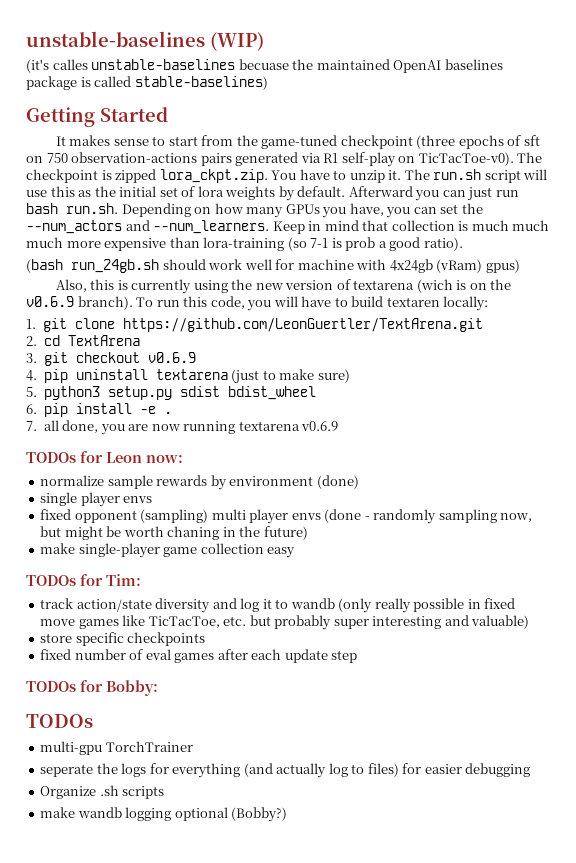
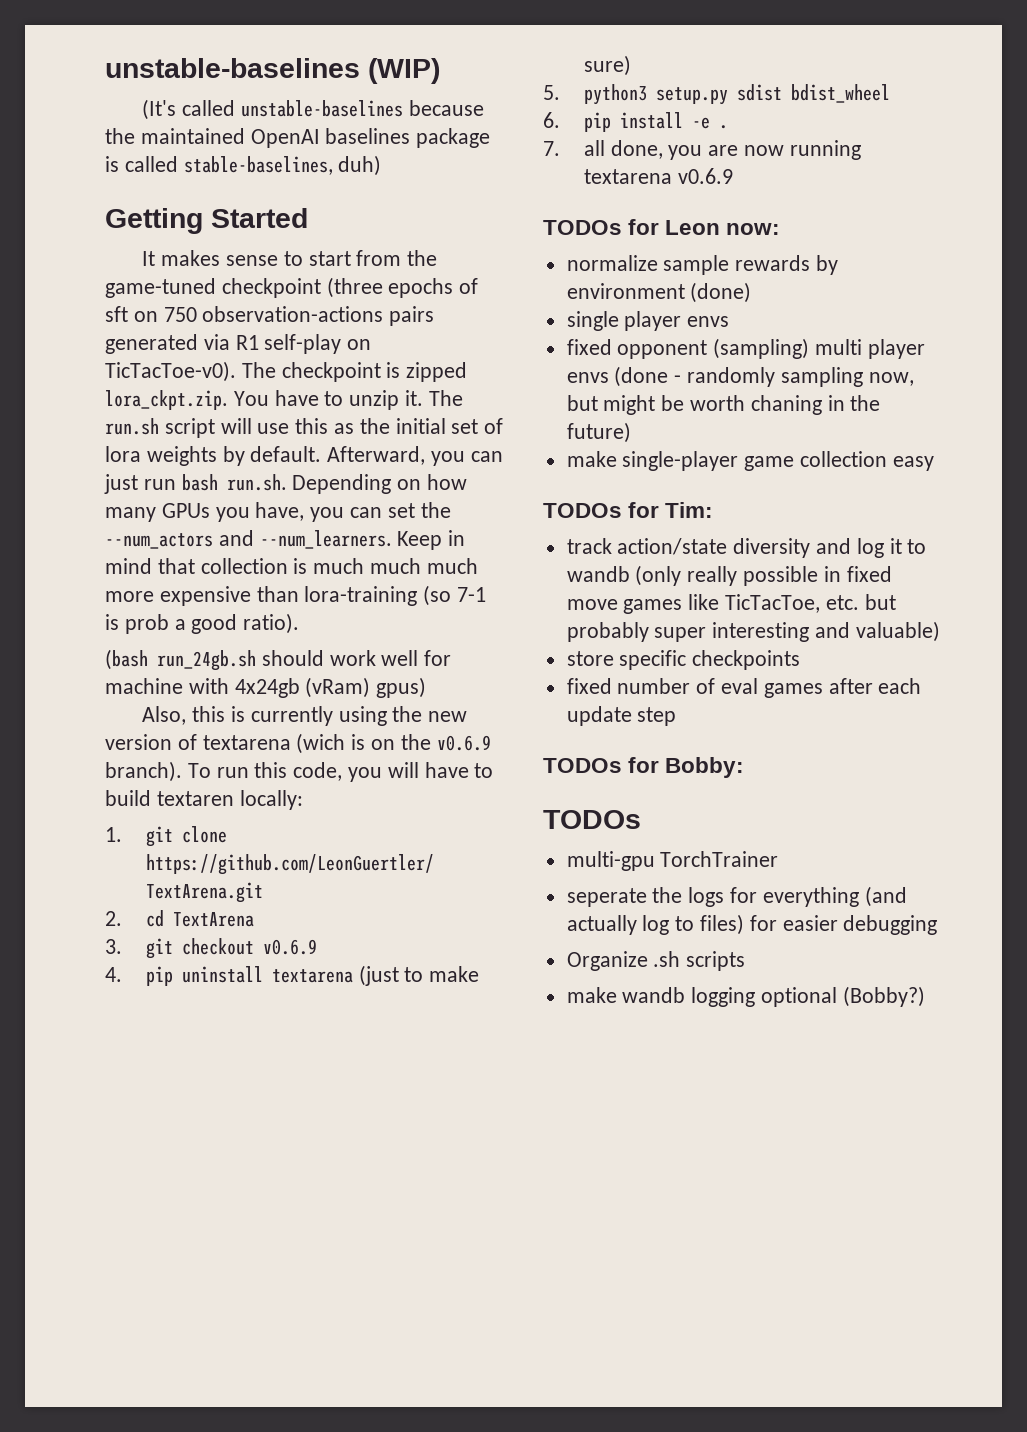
[26,59,289,73] (it's calles unstable-baselines becuase -> [142,99,484,120] (It's called unstable-baselines because
[134,76,268,90] stable-baselines) -> [183,155,382,176] stable-baselines, duh)
[348,186,413,197] Afterward -> [327,446,426,465] Afterward,

